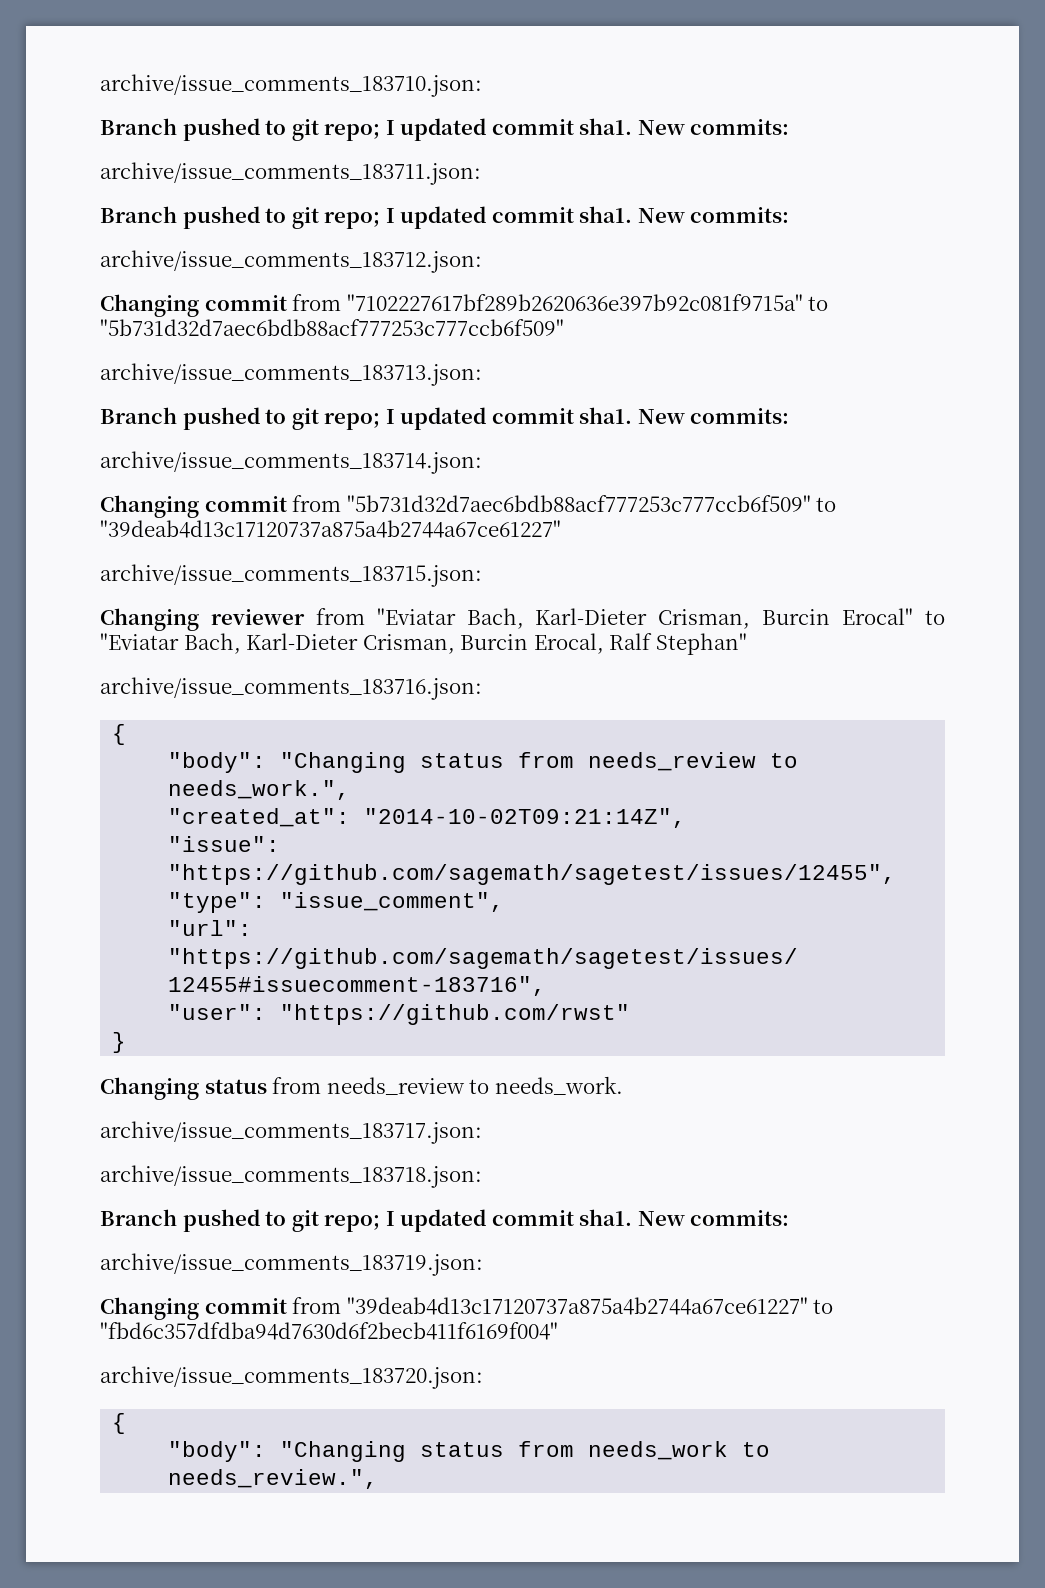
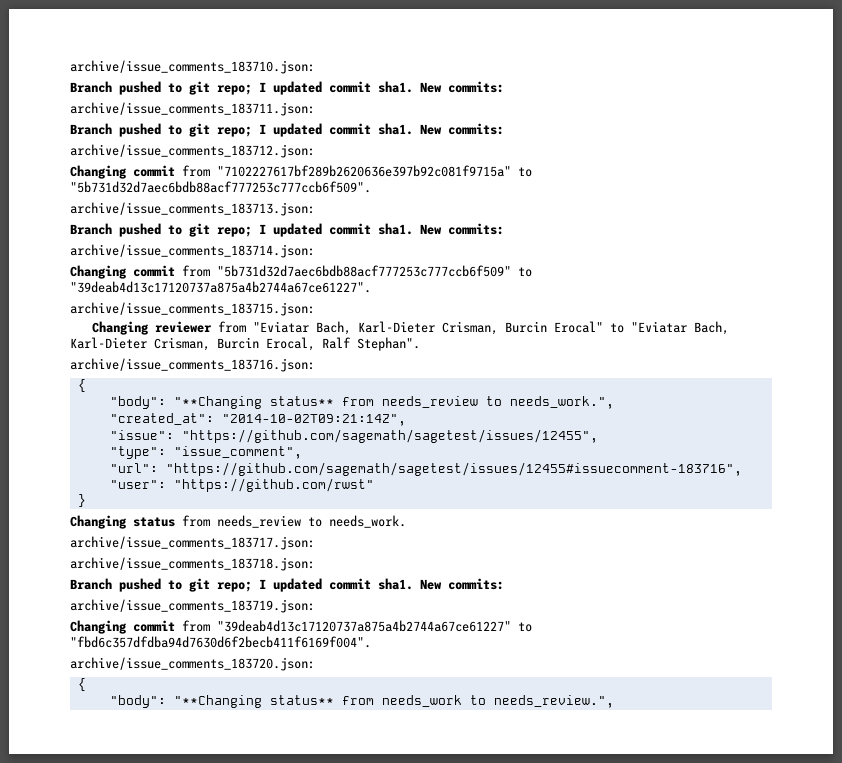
[100,319,564,336] "5b731d32d7aec6bdb88acf777253c777ccb6f509" -> [70,181,371,193] "5b731d32d7aec6bdb88acf777253c777ccb6f509".
[100,520,561,538] "39deab4d13c17120737a875a4b2744a67ce61227" -> [70,281,371,293] "39deab4d13c17120737a875a4b2744a67ce61227".
[655,633,747,655] Stephan" -> [357,337,420,351] Stephan".
[280,752,505,773] "Changing status -> [173,396,334,409] "**Changing status**
[100,1322,558,1340] "fbd6c357dfdba94d7630d6f2becb411f6169f004" -> [70,636,371,648] "fbd6c357dfdba94d7630d6f2becb411f6169f004".
[280,1441,505,1462] "Changing status -> [173,695,334,708] "**Changing status**

